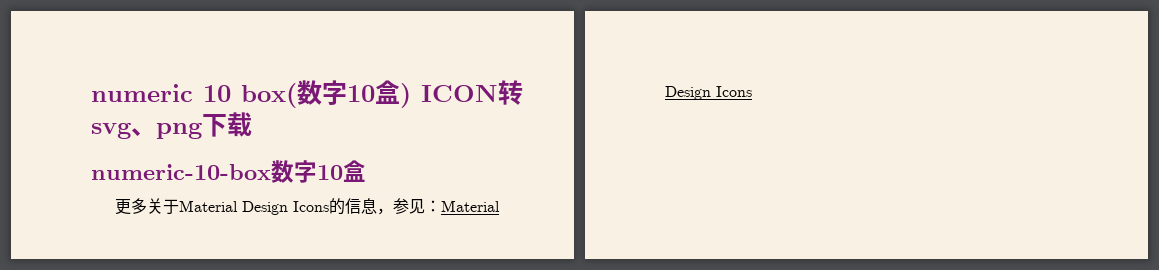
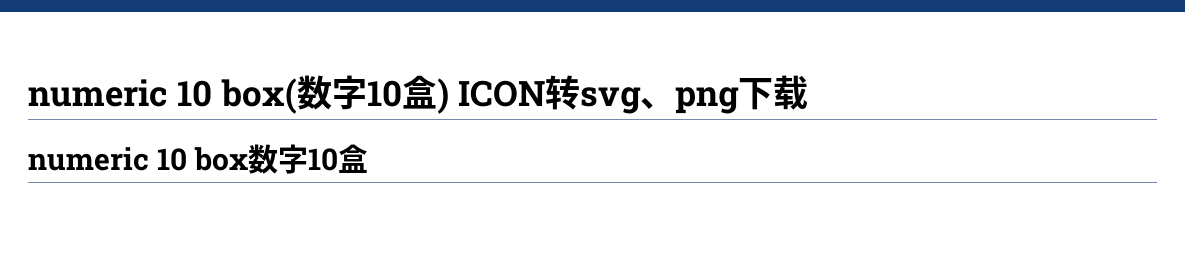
[91,160,366,183] [115,198,501,215] [665,86,752,100] numeric-10-box数字10盒 // 更多关于Material Design Icons的信息，参见：Material Design Icons -> [28,144,369,174] numeric 10 box数字10盒

